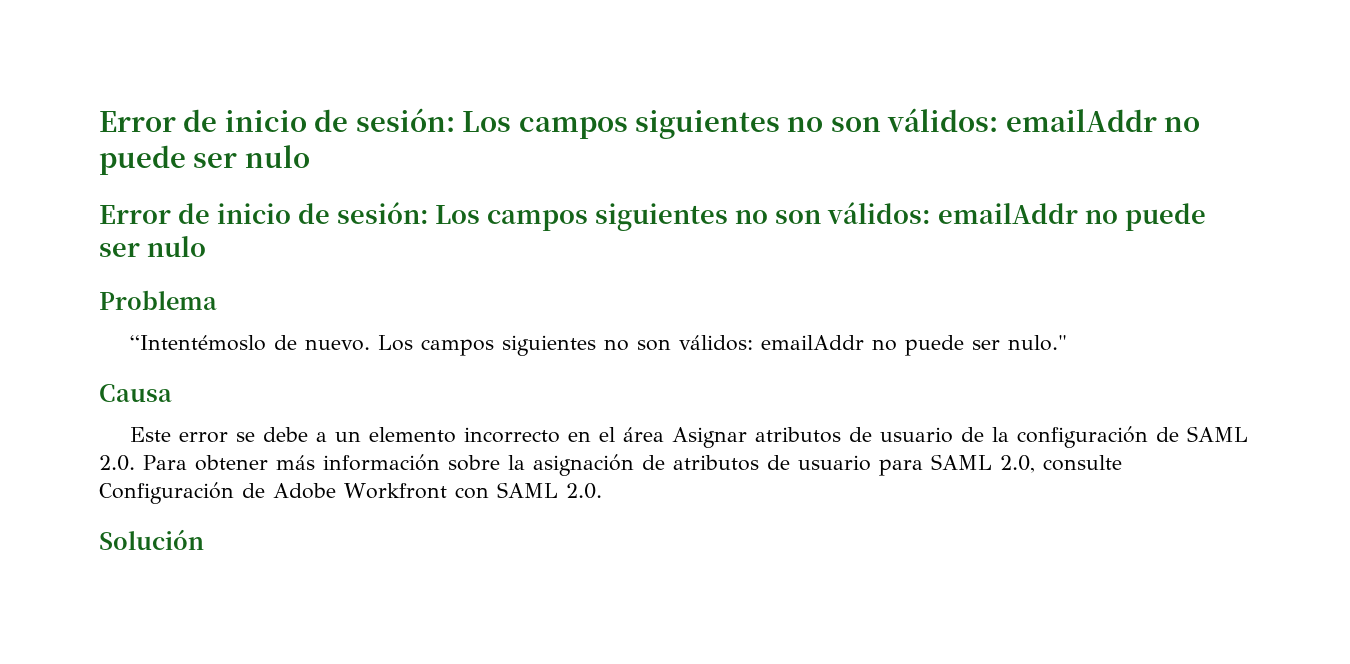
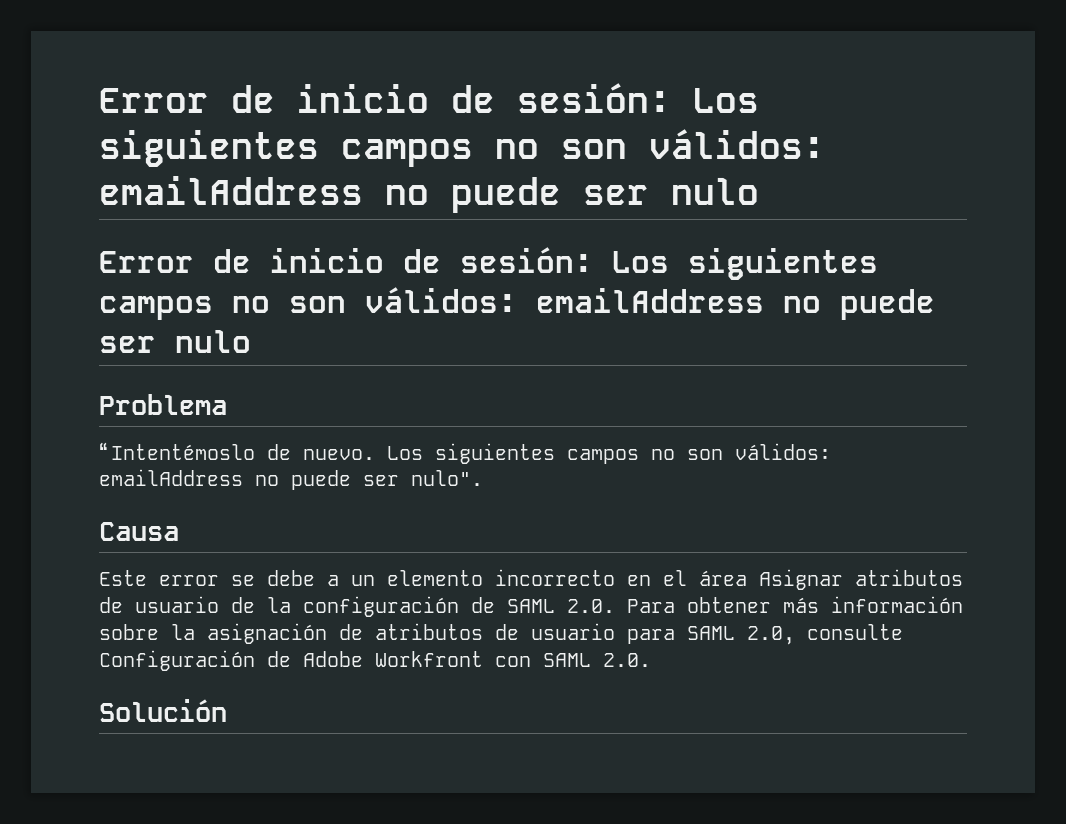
[99,108,1157,139] Error de inicio de sesión: Los campos siguientes no son válidos: emailAddr -> [99,83,759,113] [99,129,825,167] [99,176,363,205] Error de inicio de sesión: Los siguientes campos no son válidos: emailAddress
[487,202,1078,231] campos siguientes no son válidos: emailAddr -> [688,248,878,280] [99,287,764,320] siguientes campos no son válidos: emailAddress
[420,335,1067,356] campos siguientes no son válidos: emailAddr no puede ser nulo." -> [435,443,831,464] [99,469,483,490] siguientes campos no son válidos: emailAddress no puede ser nulo".

